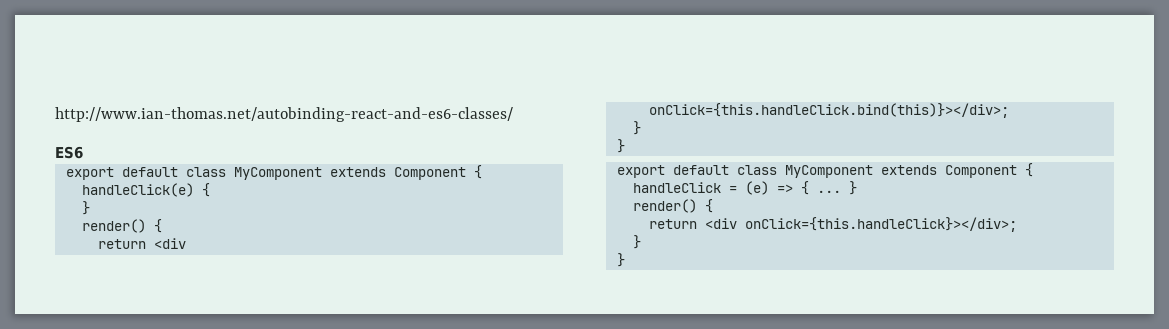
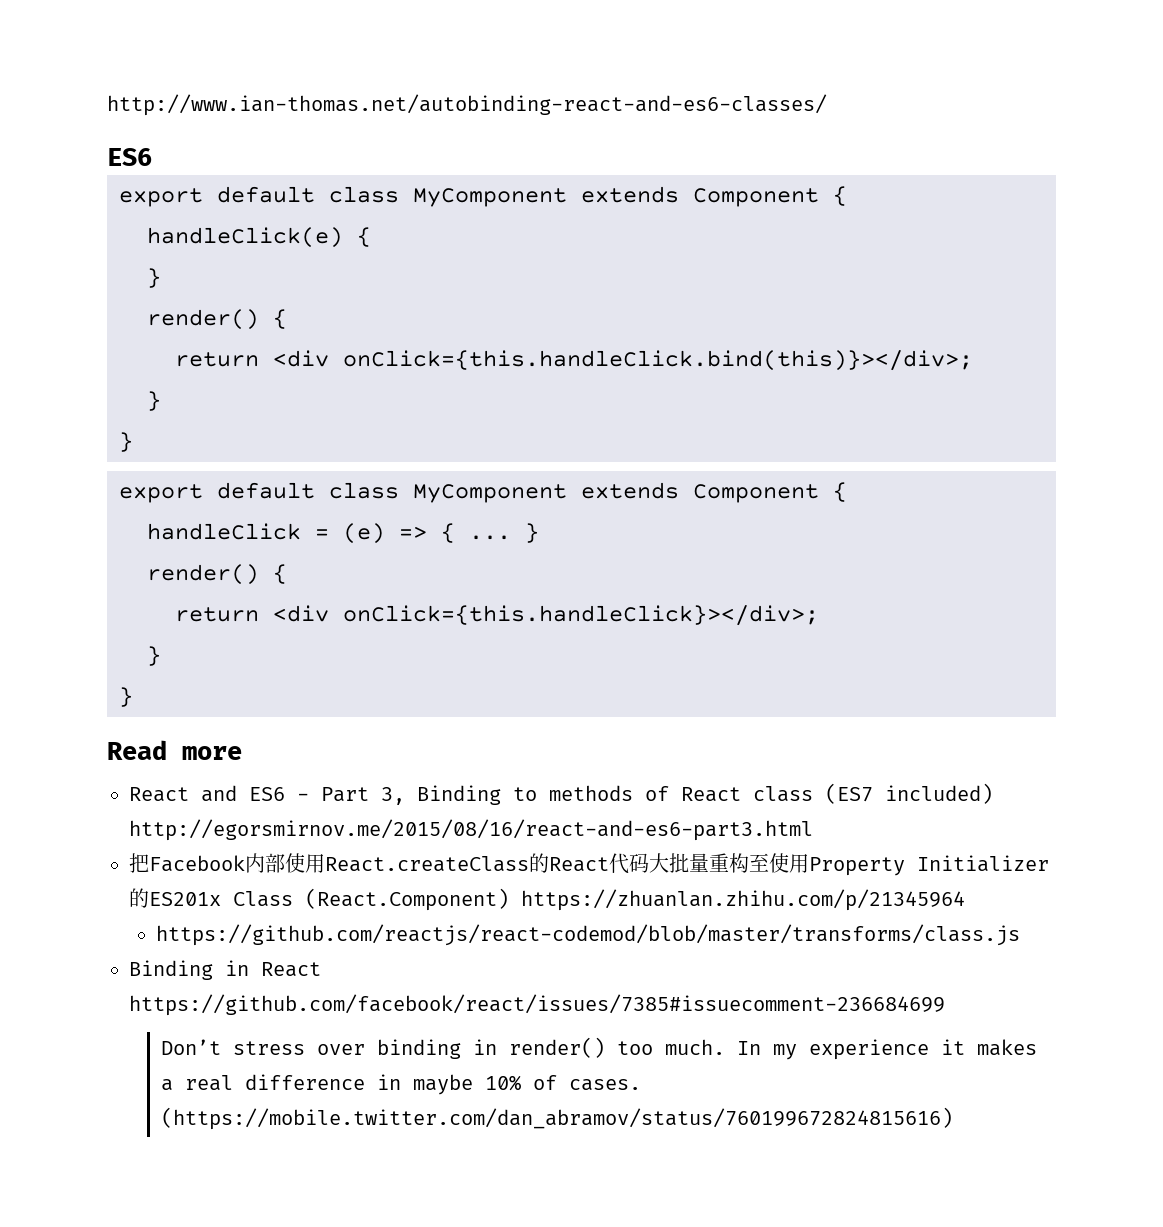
(625, 260) none -> [107,740,242,760] [129,783,993,805] [129,819,813,841] [129,853,1049,876] [129,888,965,911] [156,924,1021,946] [129,960,321,980] [129,994,945,1016] [161,1037,1038,1060] [161,1074,642,1095] [161,1107,954,1130] // Read more // React and ES6 - Part 3, Binding to methods of React class (ES7 included) http://egorsmirnov.me/2015/08/16/react-and-es6-part3.html // 把Facebook内部使用React.createClass的React代码大批量重构至使用Property Initializer的ES201x Class (React.Component) https://zhuanlan.zhihu.com/p/21345964 // https://github.com/reactjs/react-codemod/blob/master/transforms/class.js // Binding in React https://github.com/facebook/react/issues/7385#issuecomment-236684699 // Don’t stress over binding in render() too much. In my experience it makes a real difference in maybe 10% of cases. (https://mobile.twitter.com/dan_abramov/status/760199672824815616)

